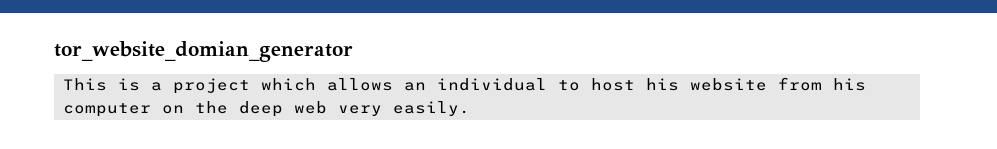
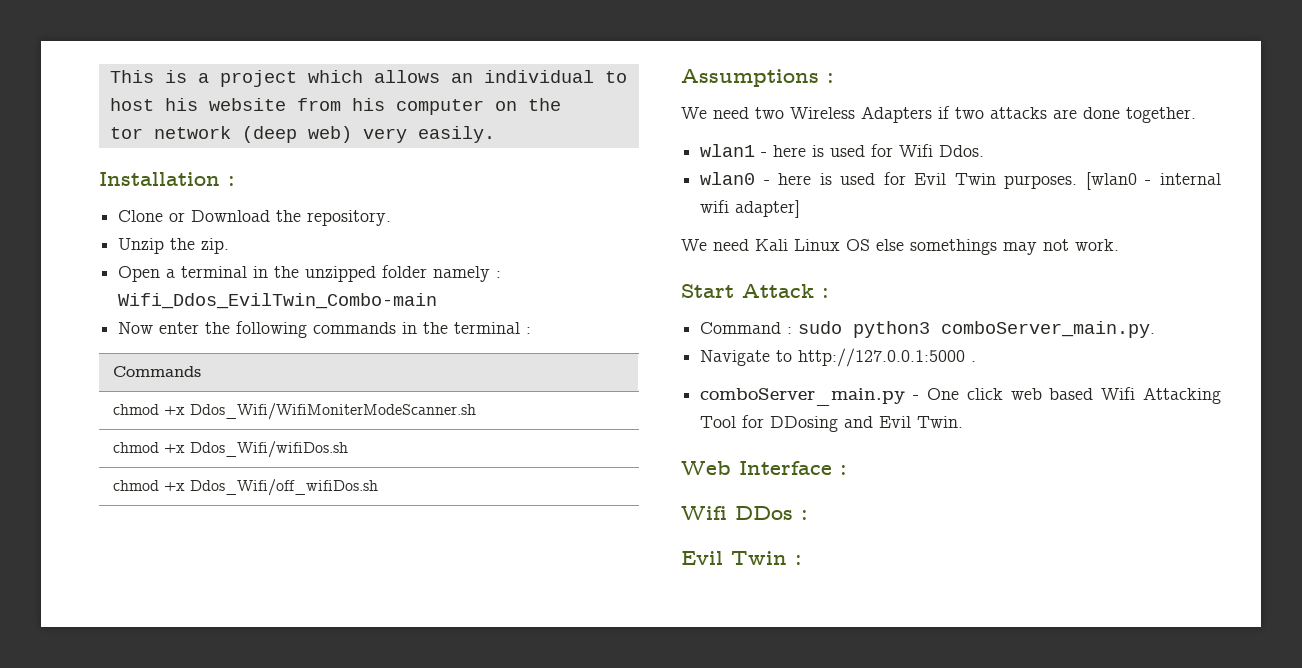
[54,41,353,62] tor_website_domian_generator // -> (109, 76) none
[239,101,470,117] deep web very easily. -> [109,126,495,143] [99,172,235,186] [118,210,392,226] [118,238,230,254] [118,265,502,282] [118,293,438,309] [118,321,532,338] [112,366,201,377] [112,403,476,420] [112,441,348,458] [112,479,378,496] [681,69,834,87] [681,106,1196,123] [700,144,985,157] [700,172,1221,190] [700,200,801,218] [681,239,1119,255] [681,284,829,298] [700,321,1156,338] [700,348,977,367] [700,387,1221,406] [700,415,964,432] [681,461,847,475] [681,506,808,520] [681,551,802,565] // tor network (deep web) very easily. // Installation : // Clone or Download the repository. // Unzip the zip. // Open a terminal in the unzipped folder namely : Wifi_Ddos_EvilTwin_Combo-main // Now enter the following commands in the terminal : // Commands // chmod +x Ddos_Wifi/WifiMoniterModeScanner.sh // chmod +x Ddos_Wifi/wifiDos.sh // chmod +x Ddos_Wifi/off_wifiDos.sh // Assumptions : // We need two Wireless Adapters if two attacks are done together. // wlan1 - here is used for Wifi Ddos. // wlan0 - here is used for Evil Twin purposes. [wlan0 - internal wifi adapter] // We need Kali Linux OS else somethings may not work. // Start Attack : // Command : sudo python3 comboServer_main.py. // Navigate to http://127.0.0.1:5000 . // comboServer_main.py - One click web based Wifi Attacking Tool for DDosing and Evil Twin. // Web Interface : // Wifi DDos : // Evil Twin :

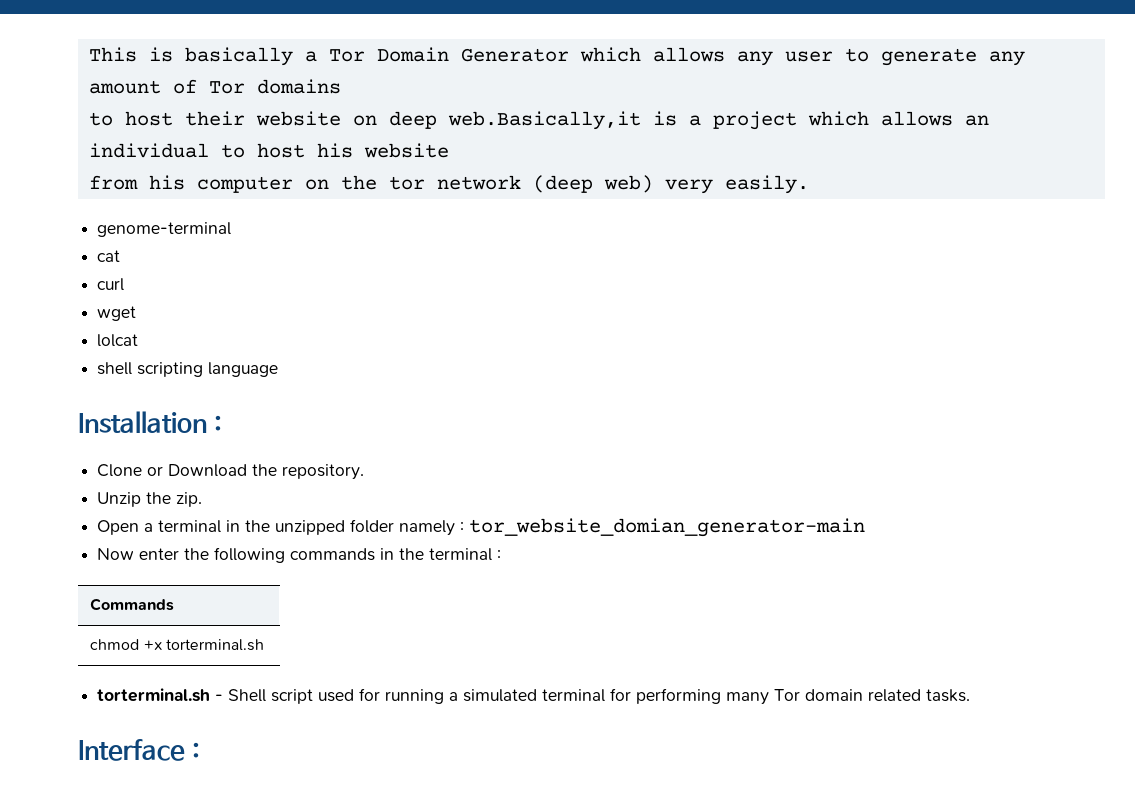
(187, 76) none -> [184,47,1025,66] [88,79,341,94] [88,111,677,130] basically a Tor Domain Generator which allows any user to generate any amount of Tor domains // to host their website on deep web.Basically,it is
(286, 104) none -> (449, 150) //
(561, 104) // -> (377, 182) none
(495, 134) none -> [97,222,232,237] [97,250,121,262] [97,278,125,291] [97,306,137,321] [97,334,139,347] [97,362,279,377] // genome-terminal // cat // curl // wget // lolcat // shell scripting language
[118,293,438,309] Wifi_Ddos_EvilTwin_Combo-main -> [469,518,866,537] tor_website_domian_generator-main
[189,403,476,420] [112,441,348,458] [112,479,378,496] [681,69,834,87] [681,106,1196,123] [700,144,985,157] [700,172,1221,190] [700,200,801,218] [681,239,1119,255] [681,284,829,298] [700,321,1156,338] [700,348,977,367] [700,387,1221,406] [700,415,964,432] [681,461,847,475] [681,506,808,520] [681,551,787,565] Ddos_Wifi/WifiMoniterModeScanner.sh // chmod +x Ddos_Wifi/wifiDos.sh // chmod +x Ddos_Wifi/off_wifiDos.sh // Assumptions : // We need two Wireless Adapters if two attacks are done together. // wlan1 - here is used for Wifi Ddos. // wlan0 - here is used for Evil Twin purposes. [wlan0 - internal wifi adapter] // We need Kali Linux OS else somethings may not work. // Start Attack : // Command : sudo python3 comboServer_main.py. // Navigate to http://127.0.0.1:5000 . // comboServer_main.py - One click web based Wifi Attacking Tool for DDosing and Evil Twin. // Web Interface : // Wifi DDos : // Evil Twin -> [165,639,264,651] [97,688,971,705] [78,739,185,761] torterminal.sh // torterminal.sh - Shell script used for running a simulated terminal for performing many Tor domain related tasks. // Interface

